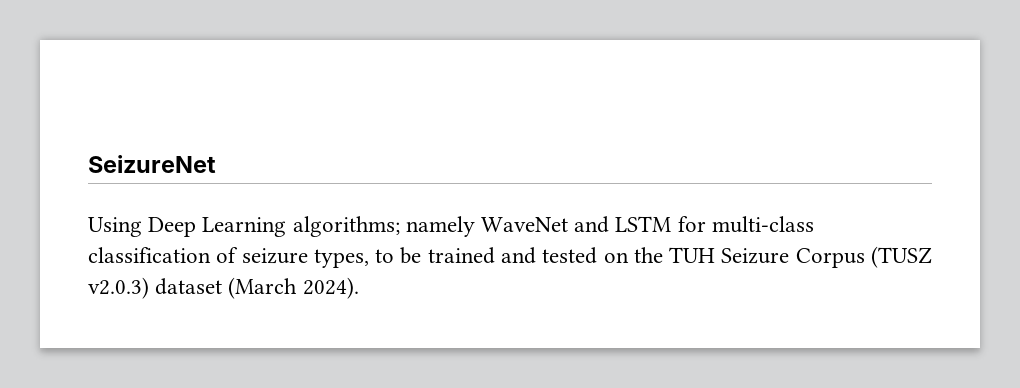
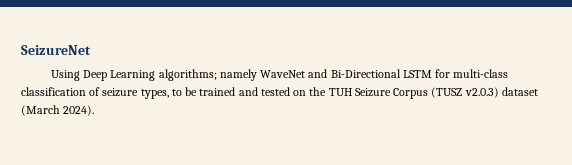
(610, 224) none -> [330,69,401,78] Bi-Directional

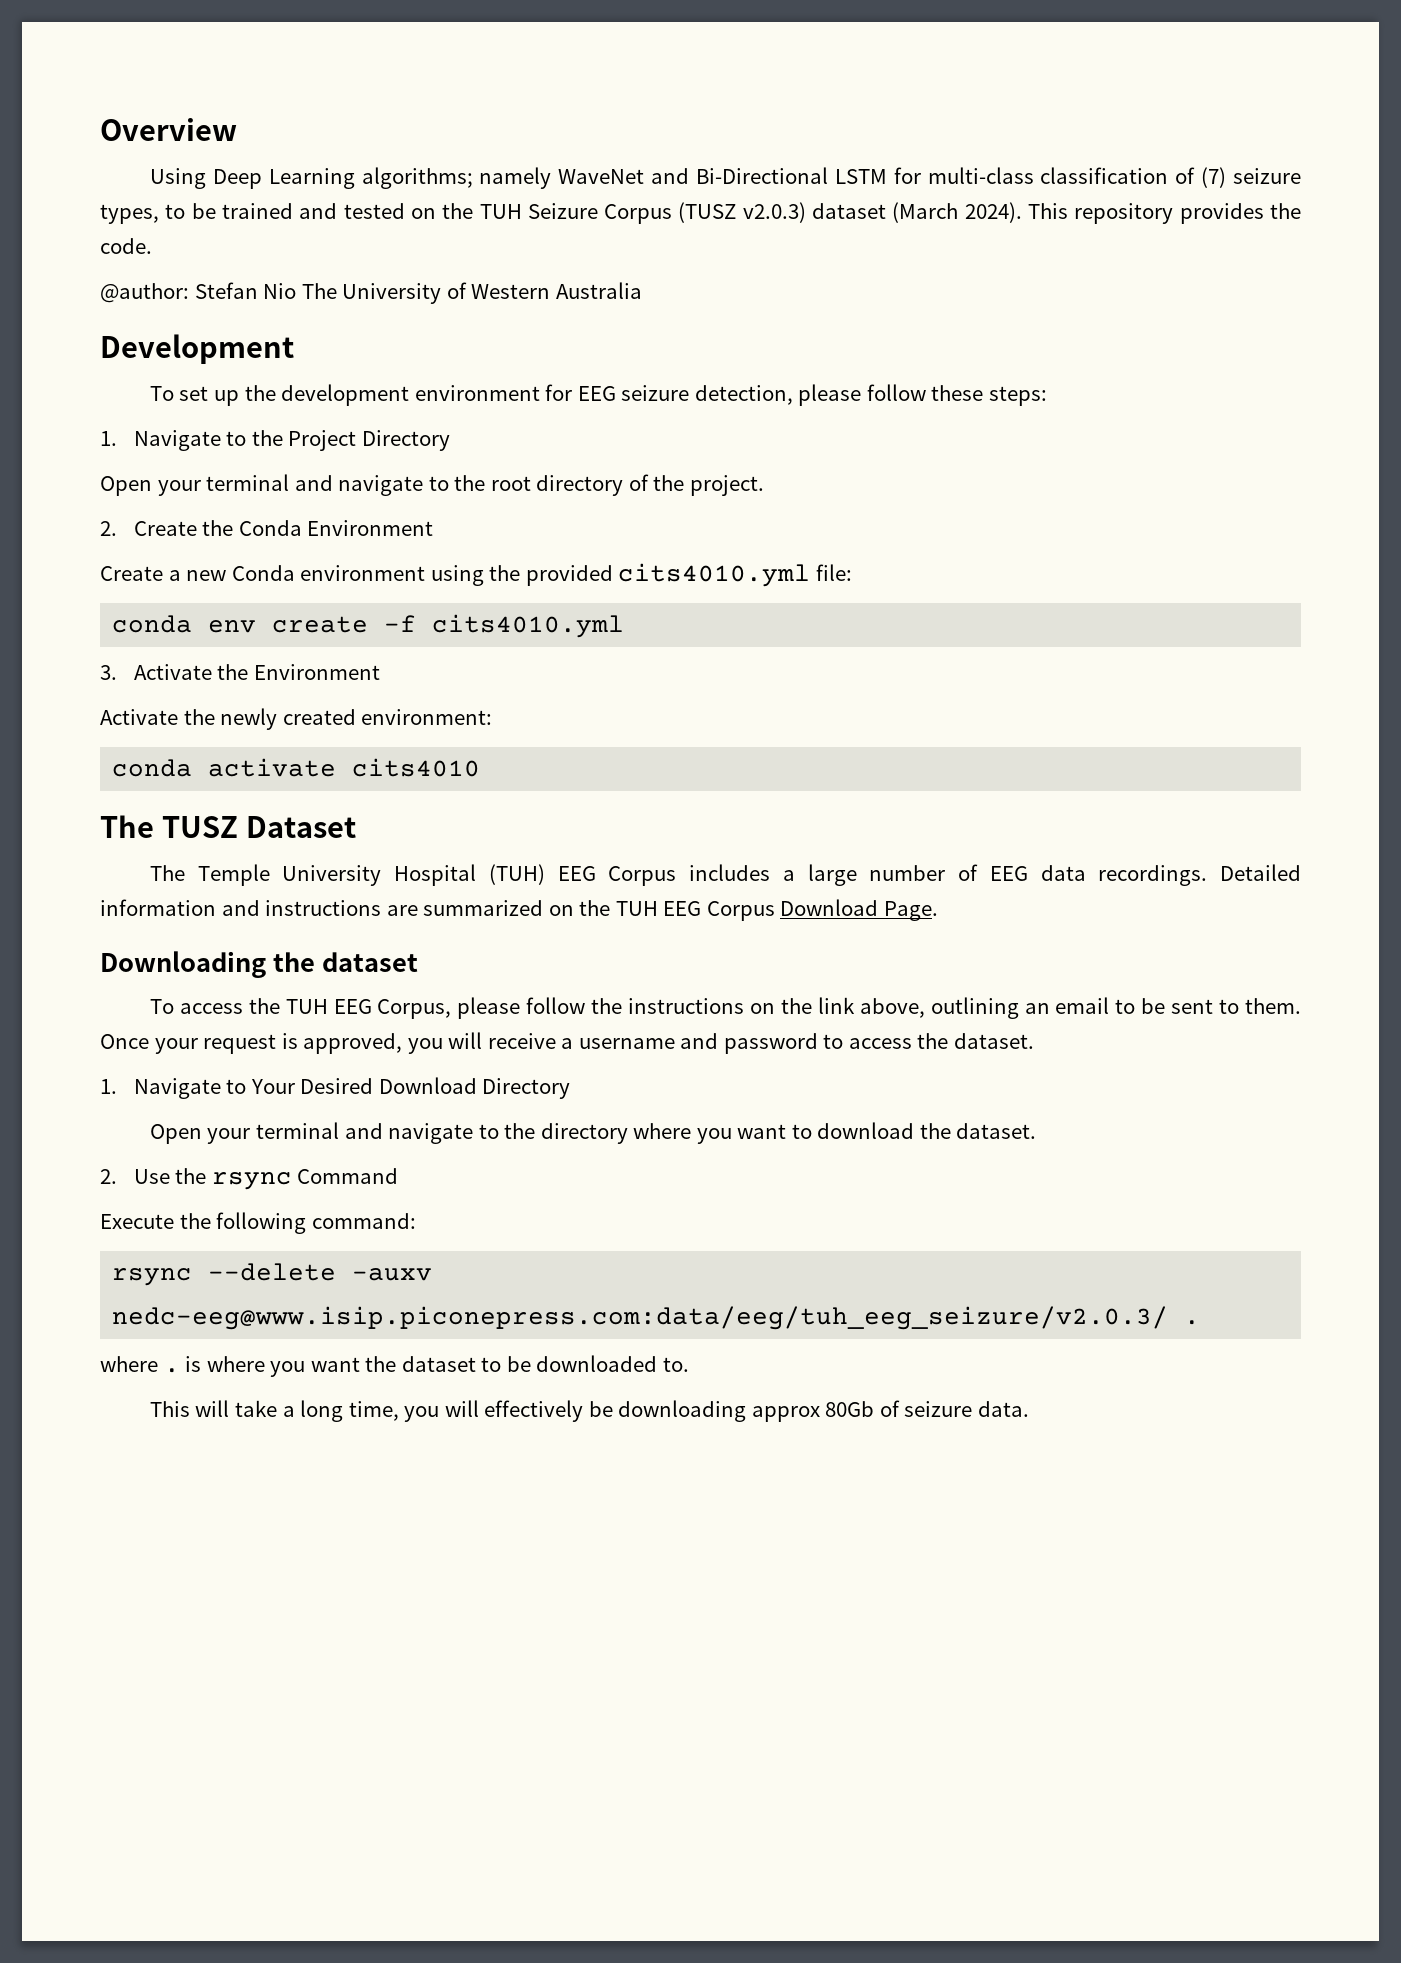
[21,45,91,55] SeizureNet -> [100,118,237,141] Overview
(101, 91) none -> [1201,167,1227,188] (7)
(95, 110) none -> [1028,203,1301,224] [100,238,152,254] [100,282,642,304] [100,334,294,364] [149,384,1047,406] [100,430,450,451] [100,474,764,496] [100,520,434,536] [100,563,852,587] [112,614,625,638] [100,664,380,680] [100,708,493,730] [112,758,481,777] [100,815,356,838] [149,864,1302,886] [100,899,938,921] [100,951,418,978] [149,997,1301,1019] [100,1032,1035,1054] [100,1077,571,1099] [149,1122,1037,1144] [100,1168,399,1190] [100,1212,416,1234] [112,1263,433,1286] [112,1306,1201,1330] [100,1355,689,1377] [149,1400,1029,1422] This repository provides the code. // @author: Stefan Nio The University of Western Australia // Development // To set up the development environment for EEG seizure detection, please follow these steps: // 1. Navigate to the Project Directory // Open your terminal and navigate to the root directory of the project. // 2. Create the Conda Environment // Create a new Conda environment using the provided cits4010.yml file: // conda env create -f cits4010.yml // 3. Activate the Environment // Activate the newly created environment: // conda activate cits4010 // The TUSZ Dataset // The Temple University Hospital (TUH) EEG Corpus includes a large number of EEG data recordings. Detailed information and instructions are summarized on the TUH EEG Corpus Download Page. // Downloading the dataset // To access the TUH EEG Corpus, please follow the instructions on the link above, outlining an email to be sent to them. Once your request is approved, you will receive a username and password to access the dataset. // 1. Navigate to Your Desired Download Directory // Open your terminal and navigate to the directory where you want to download the dataset. // 2. Use the rsync Command // Execute the following command: // rsync --delete -auxv nedc-eeg@www.isip.piconepress.com:data/eeg/tuh_eeg_seizure/v2.0.3/ . // where . is where you want the dataset to be downloaded to. // This will take a long time, you will effectively be downloading approx 80Gb of seizure data.

